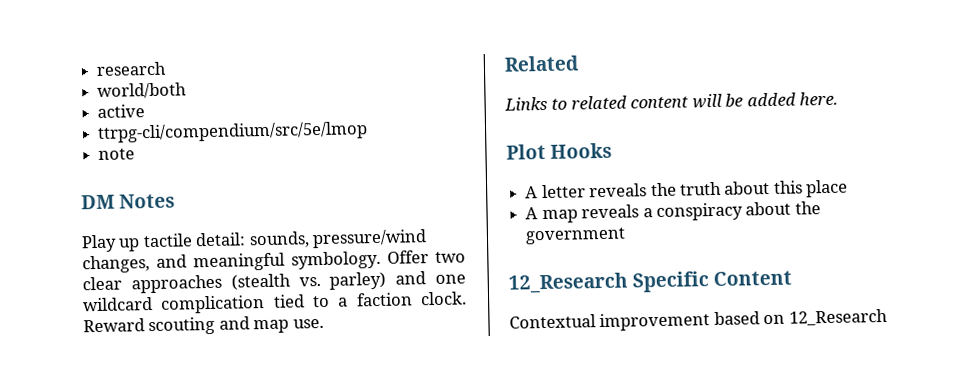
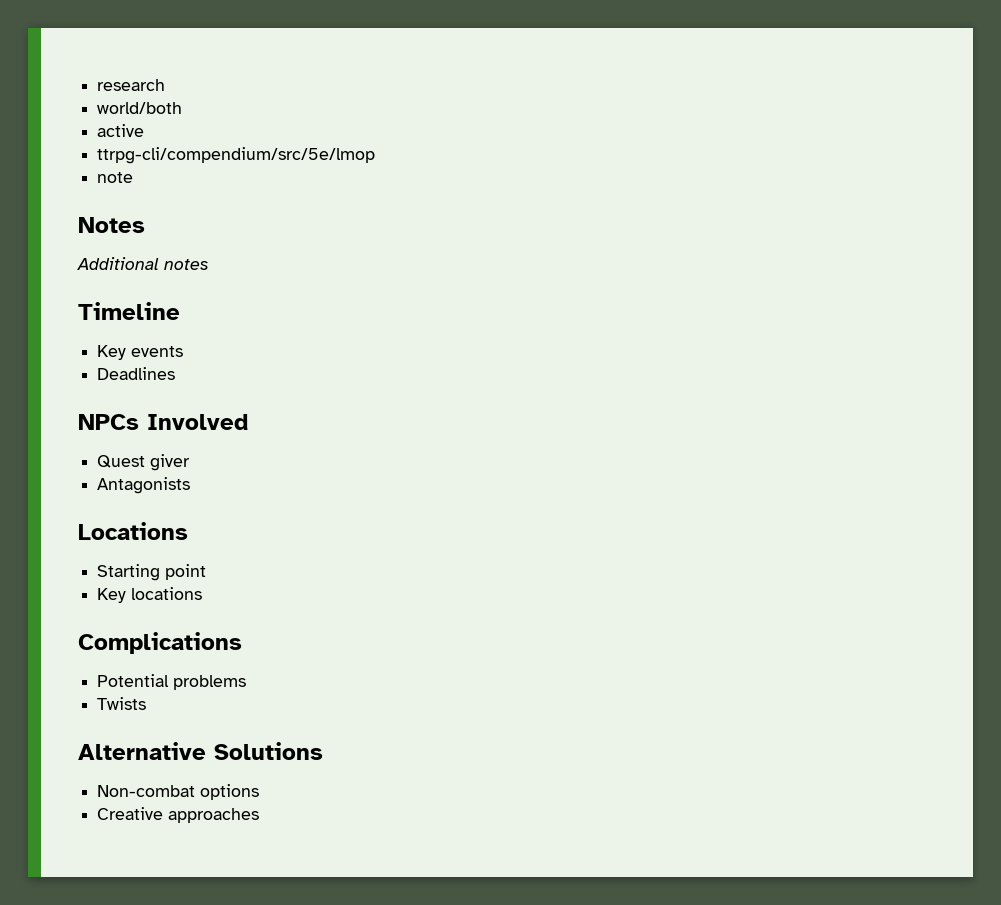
[81,194,115,210] DM -> (134, 177) none
[81,229,428,253] [82,250,466,274] [82,271,466,294] [82,291,467,314] [83,316,324,336] [504,55,580,72] [504,91,839,111] [506,142,613,160] [525,179,849,199] [525,201,821,224] [525,227,627,245] [508,270,793,294] [509,308,888,332] Play up tactile detail: sounds, pressure/wind changes, and meaningful symbology. Offer two clear approaches (stealth vs. parley) and one wildcard complication tied to a faction clock. Reward scouting and map use. // Related // Links to related content will be added here. // Plot Hooks // A letter reveals the truth about this place // A map reveals a conspiracy about the government // 12_Research Specific Content // Contextual improvement based on 12_Research -> [77,257,209,270] [78,302,180,320] [97,345,184,360] [97,367,176,380] [78,414,248,430] [97,454,191,471] [97,477,191,494] [78,522,188,540] [97,564,207,581] [97,587,203,603] [78,632,242,654] [97,674,247,690] [97,697,147,710] [78,742,323,760] [97,784,260,800] [97,807,260,823] Additional notes // Timeline // Key events // Deadlines // NPCs Involved // Quest giver // Antagonists // Locations // Starting point // Key locations // Complications // Potential problems // Twists // Alternative Solutions // Non-combat options // Creative approaches

